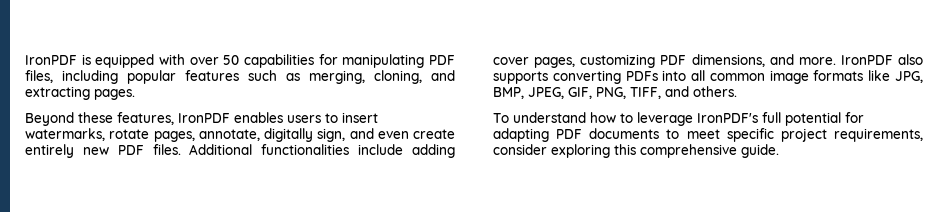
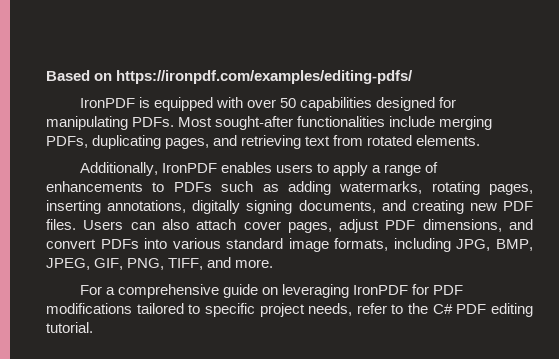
(25, 60) none -> [46,70,414,84] Based on https://ironpdf.com/examples/editing-pdfs/ //
(314, 61) none -> [376,97,436,111] designed
[429,55,455,65] [25,70,455,84] [25,86,135,100] [25,112,378,126] [25,128,455,142] [25,144,455,158] PDF files, including popular features such as merging, cloning, and extracting pages. // Beyond these features, IronPDF enables users to insert watermarks, rotate pages, annotate, digitally sign, and even create entirely new PDF files. Additional functionalities include adding -> [132,116,493,130] [46,135,481,149] [80,162,439,176] [46,181,533,195] [46,200,533,214] [46,219,237,230] PDFs. Most sought-after functionalities include merging PDFs, duplicating pages, and retrieving text from rotated elements. // Additionally, IronPDF enables users to apply a range of enhancements to PDFs such as adding watermarks, rotating pages, inserting annotations, digitally signing documents, and creating new PDF files. Users can also attach
[580,54,656,68] customizing -> [339,219,380,233] adjust
[798,54,923,65] [493,70,891,84] more. IronPDF also supports converting PDFs into all common image formats like -> [46,238,451,252] convert PDFs into various standard image formats, including
[693,86,737,97] [493,112,864,126] [493,128,923,142] [493,144,779,158] others. // To understand how to leverage IronPDF's full potential for adapting PDF documents to meet specific project requirements, consider exploring this comprehensive guide. -> [235,259,274,268] [80,284,464,298] [46,303,533,317] [46,322,93,333] more. // For a comprehensive guide on leveraging IronPDF for PDF modifications tailored to specific project needs, refer to the C# PDF editing tutorial.

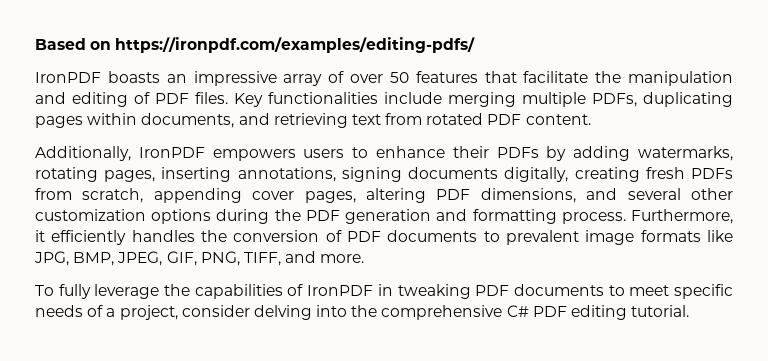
[139,97,457,111] [46,116,294,130] is equipped with over 50 capabilities designed for manipulating PDFs. Most sought-after -> [107,71,733,86] [35,92,263,107] boasts an impressive array of over 50 features that facilitate the manipulation and editing of PDF files. Key
(493, 123) none -> [522,92,586,107] multiple
[165,138,210,149] pages, -> [35,113,235,128] pages within documents,
[416,135,481,146] elements. -> [487,114,591,125] PDF content.
[221,162,273,173] enables -> [212,149,296,161] empowers
[333,162,439,176] [46,181,279,192] apply a range of enhancements to PDFs such as -> [376,146,567,161] enhance their PDFs by
[192,200,533,214] [46,219,237,230] digitally signing documents, and creating new PDF files. Users can also attach -> [341,167,733,182] [35,188,242,203] signing documents digitally, creating fresh PDFs from scratch, appending
[339,219,380,233] adjust -> [366,188,426,203] altering
[46,238,451,252] convert PDFs into various standard image formats, including -> [627,188,733,200] [35,209,733,224] [35,230,734,245] several other customization options during the PDF generation and formatting process. Furthermore, it efficiently handles the conversion of PDF documents to prevalent image formats like
[80,284,464,298] [46,303,429,317] For a comprehensive guide on leveraging IronPDF for PDF modifications tailored to specific project needs, refer to the -> [35,284,734,299] [35,305,503,320] To fully leverage the capabilities of IronPDF in tweaking PDF documents to meet specific needs of a project, consider delving into the comprehensive

